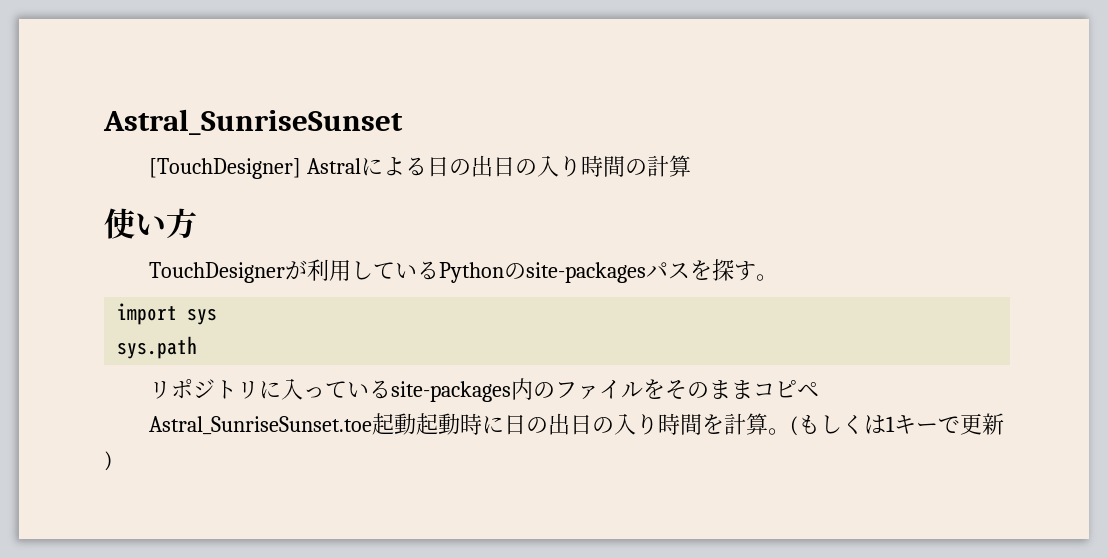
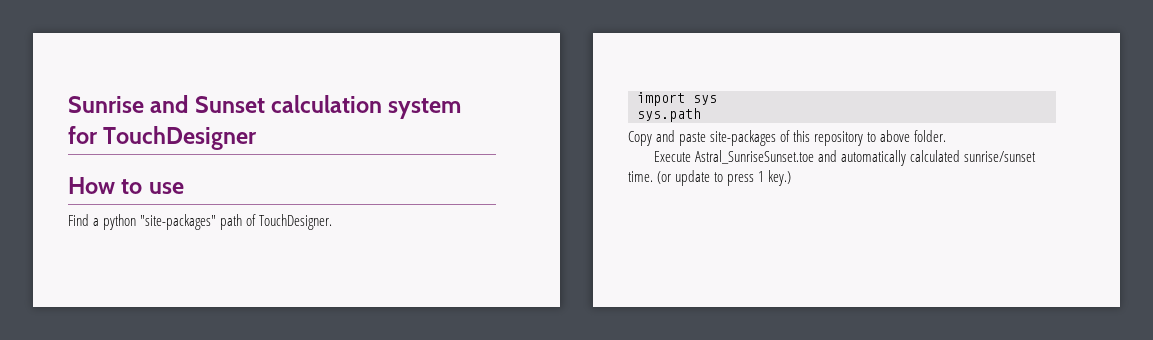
[103,109,403,135] [149,155,692,179] [104,208,197,239] [149,259,779,283] [117,303,218,325] [117,336,198,359] [149,378,820,402] [149,413,1005,436] [104,451,112,471] Astral_SunriseSunset // [TouchDesigner] Astralによる日の出日の入り時間の計算 // 使い方 // TouchDesignerが利用しているPythonのsite-packagesパスを探す。 // import sys // sys.path // リポジトリに入っているsite-packages内のファイルをそのままコピペ // Astral_SunriseSunset.toe起動起動時に日の出日の入り時間を計算。(もしくは1キーで更新) -> [68,95,462,119] [68,126,258,150] [68,177,184,194] [68,214,333,230] [637,92,717,106] [637,108,701,122] [628,130,947,146] [654,150,1037,166] [628,170,792,186] Sunrise and Sunset calculation system for TouchDesigner // How to use // Find a python "site-packages" path of TouchDesigner. // import sys // sys.path // Copy and paste site-packages of this repository to above folder. // Execute Astral_SunriseSunset.toe and automatically calculated sunrise/sunset time. (or update to press 1 key.)

